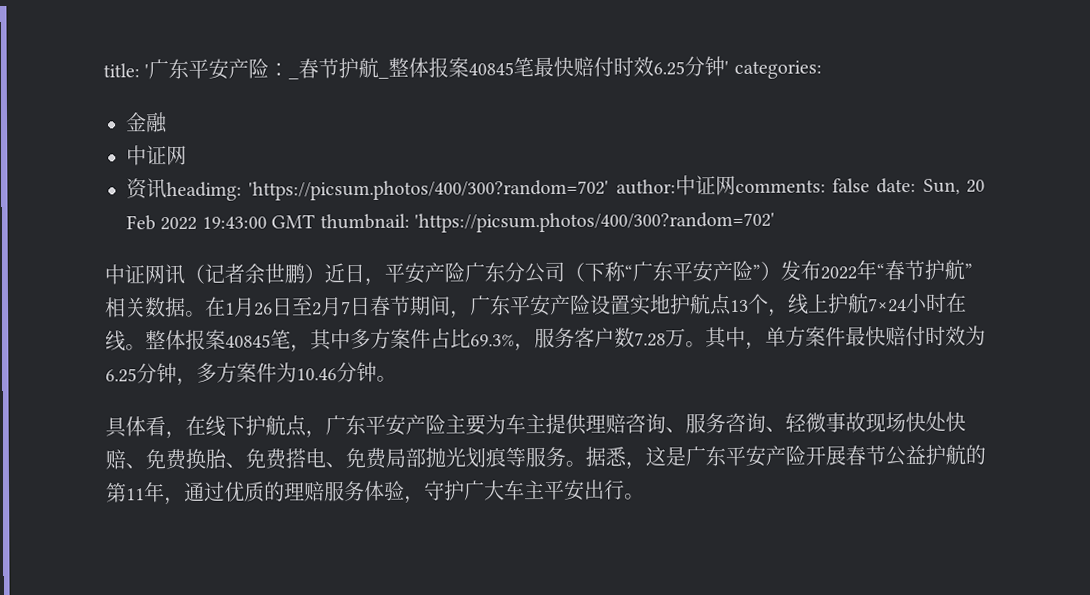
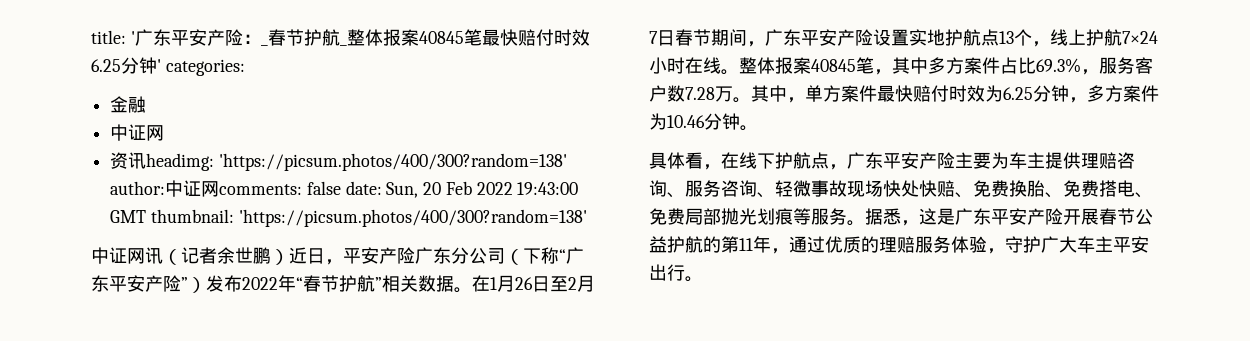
[248,179,610,201] 'https://picsum.photos/400/300?random=702' -> [218,153,567,171] 'https://picsum.photos/400/300?random=138'
[414,211,775,233] 'https://picsum.photos/400/300?random=702' -> [238,209,587,227] 'https://picsum.photos/400/300?random=138'

